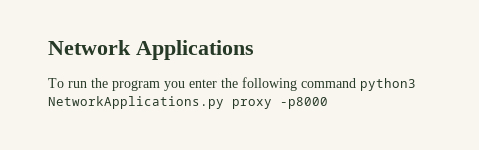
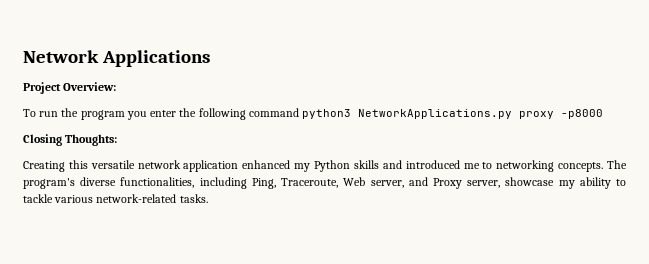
(254, 50) none -> [23,82,117,94] // Project Overview:
(328, 103) none -> [23,134,118,146] [23,160,628,172] [23,177,626,189] [23,194,208,203] // Closing Thoughts: // Creating this versatile network application enhanced my Python skills and introduced me to networking concepts. The program's diverse functionalities, including Ping, Traceroute, Web server, and Proxy server, showcase my ability to tackle various network-related tasks.

